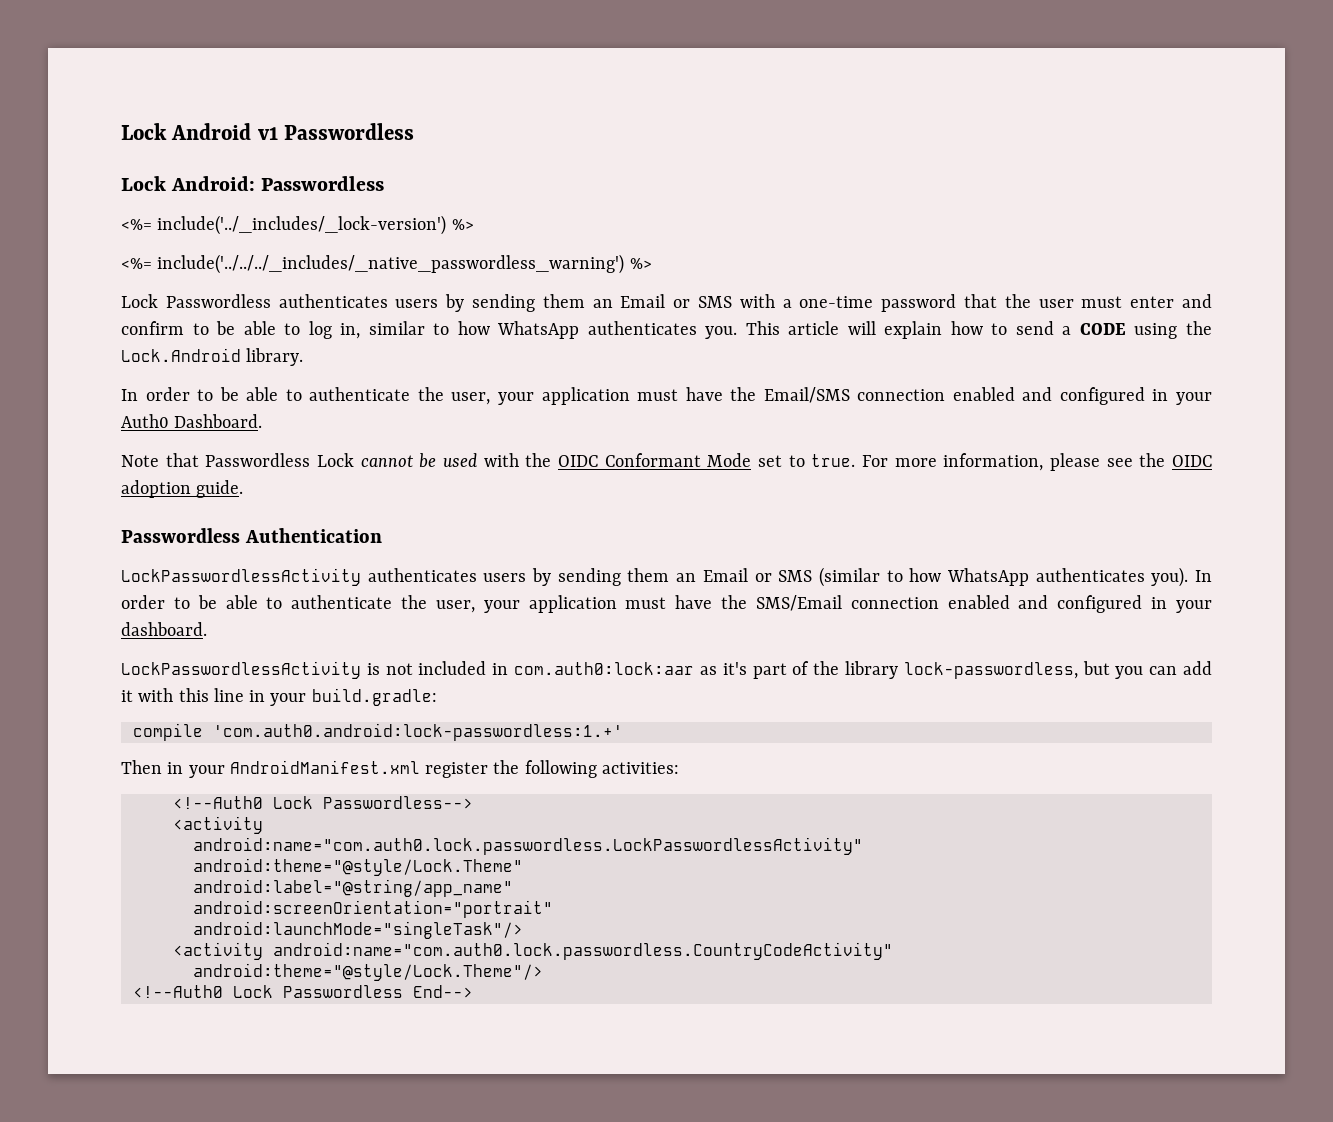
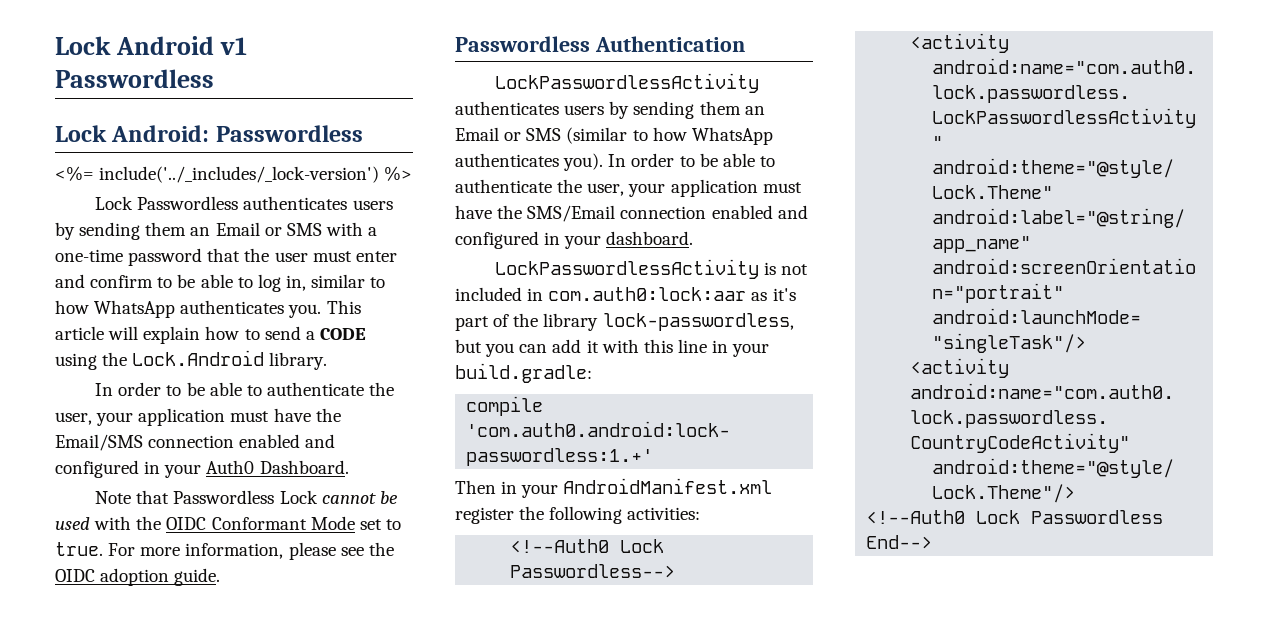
[121,254,652,274] // <%= include('../../../_includes/_native_passwordless_warning') %> -> (413, 173) none

